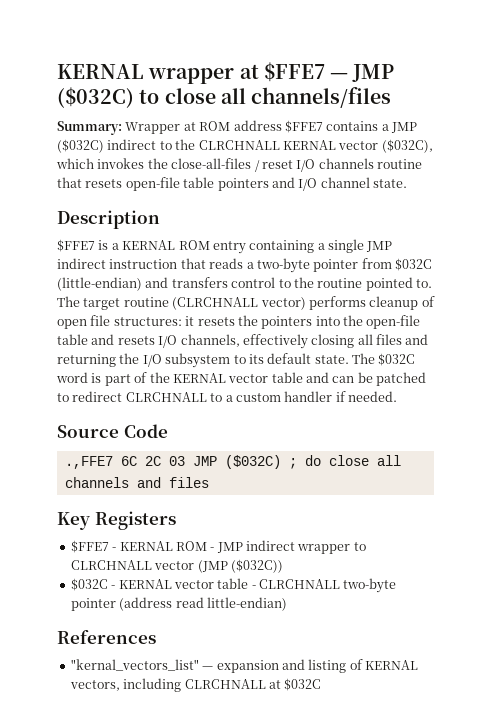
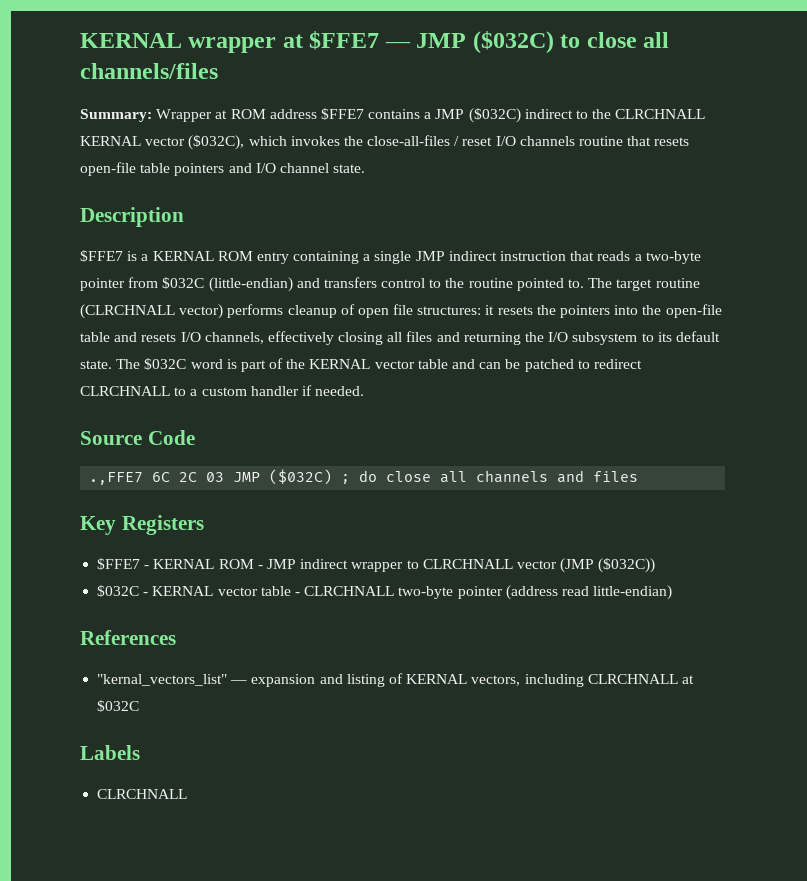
(322, 684) none -> [80,745,140,760] [97,789,188,799] // Labels // CLRCHNALL

